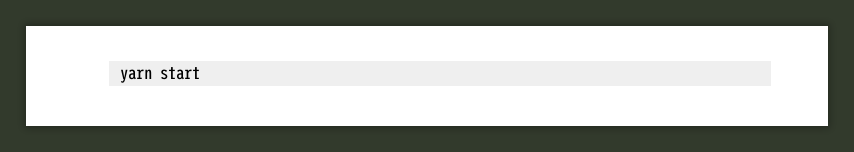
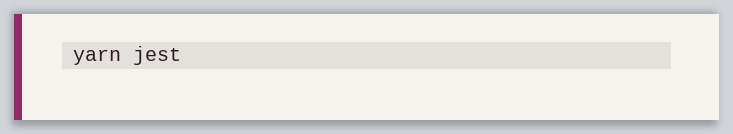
[159,67,200,80] start -> [133,46,182,65] jest

